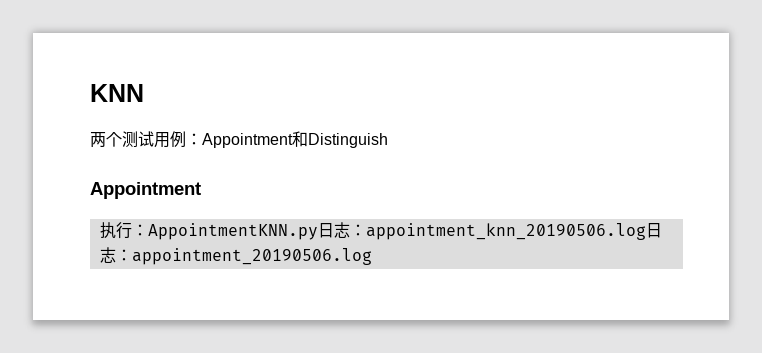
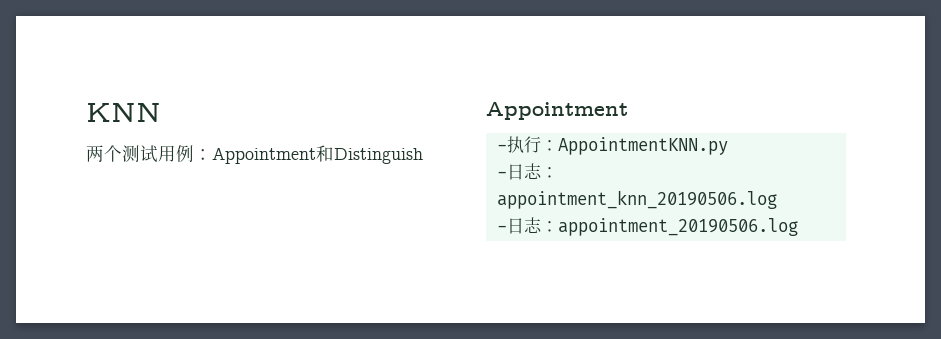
(201, 190) none -> [496,144,507,151] -
(318, 231) none -> [496,171,507,178] // -
(646, 231) none -> [496,225,507,232] // -

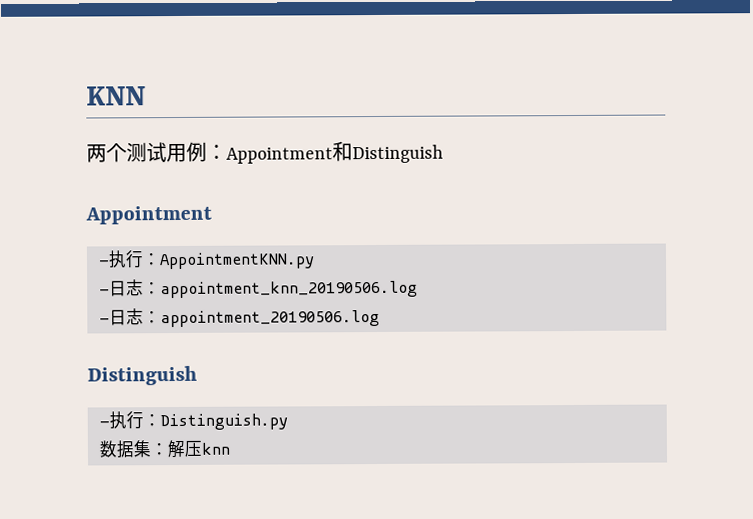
(798, 227) none -> [87,365,197,386] [99,411,288,431] [99,439,230,459] // Distinguish // -执行：Distinguish.py // 数据集：解压knn

